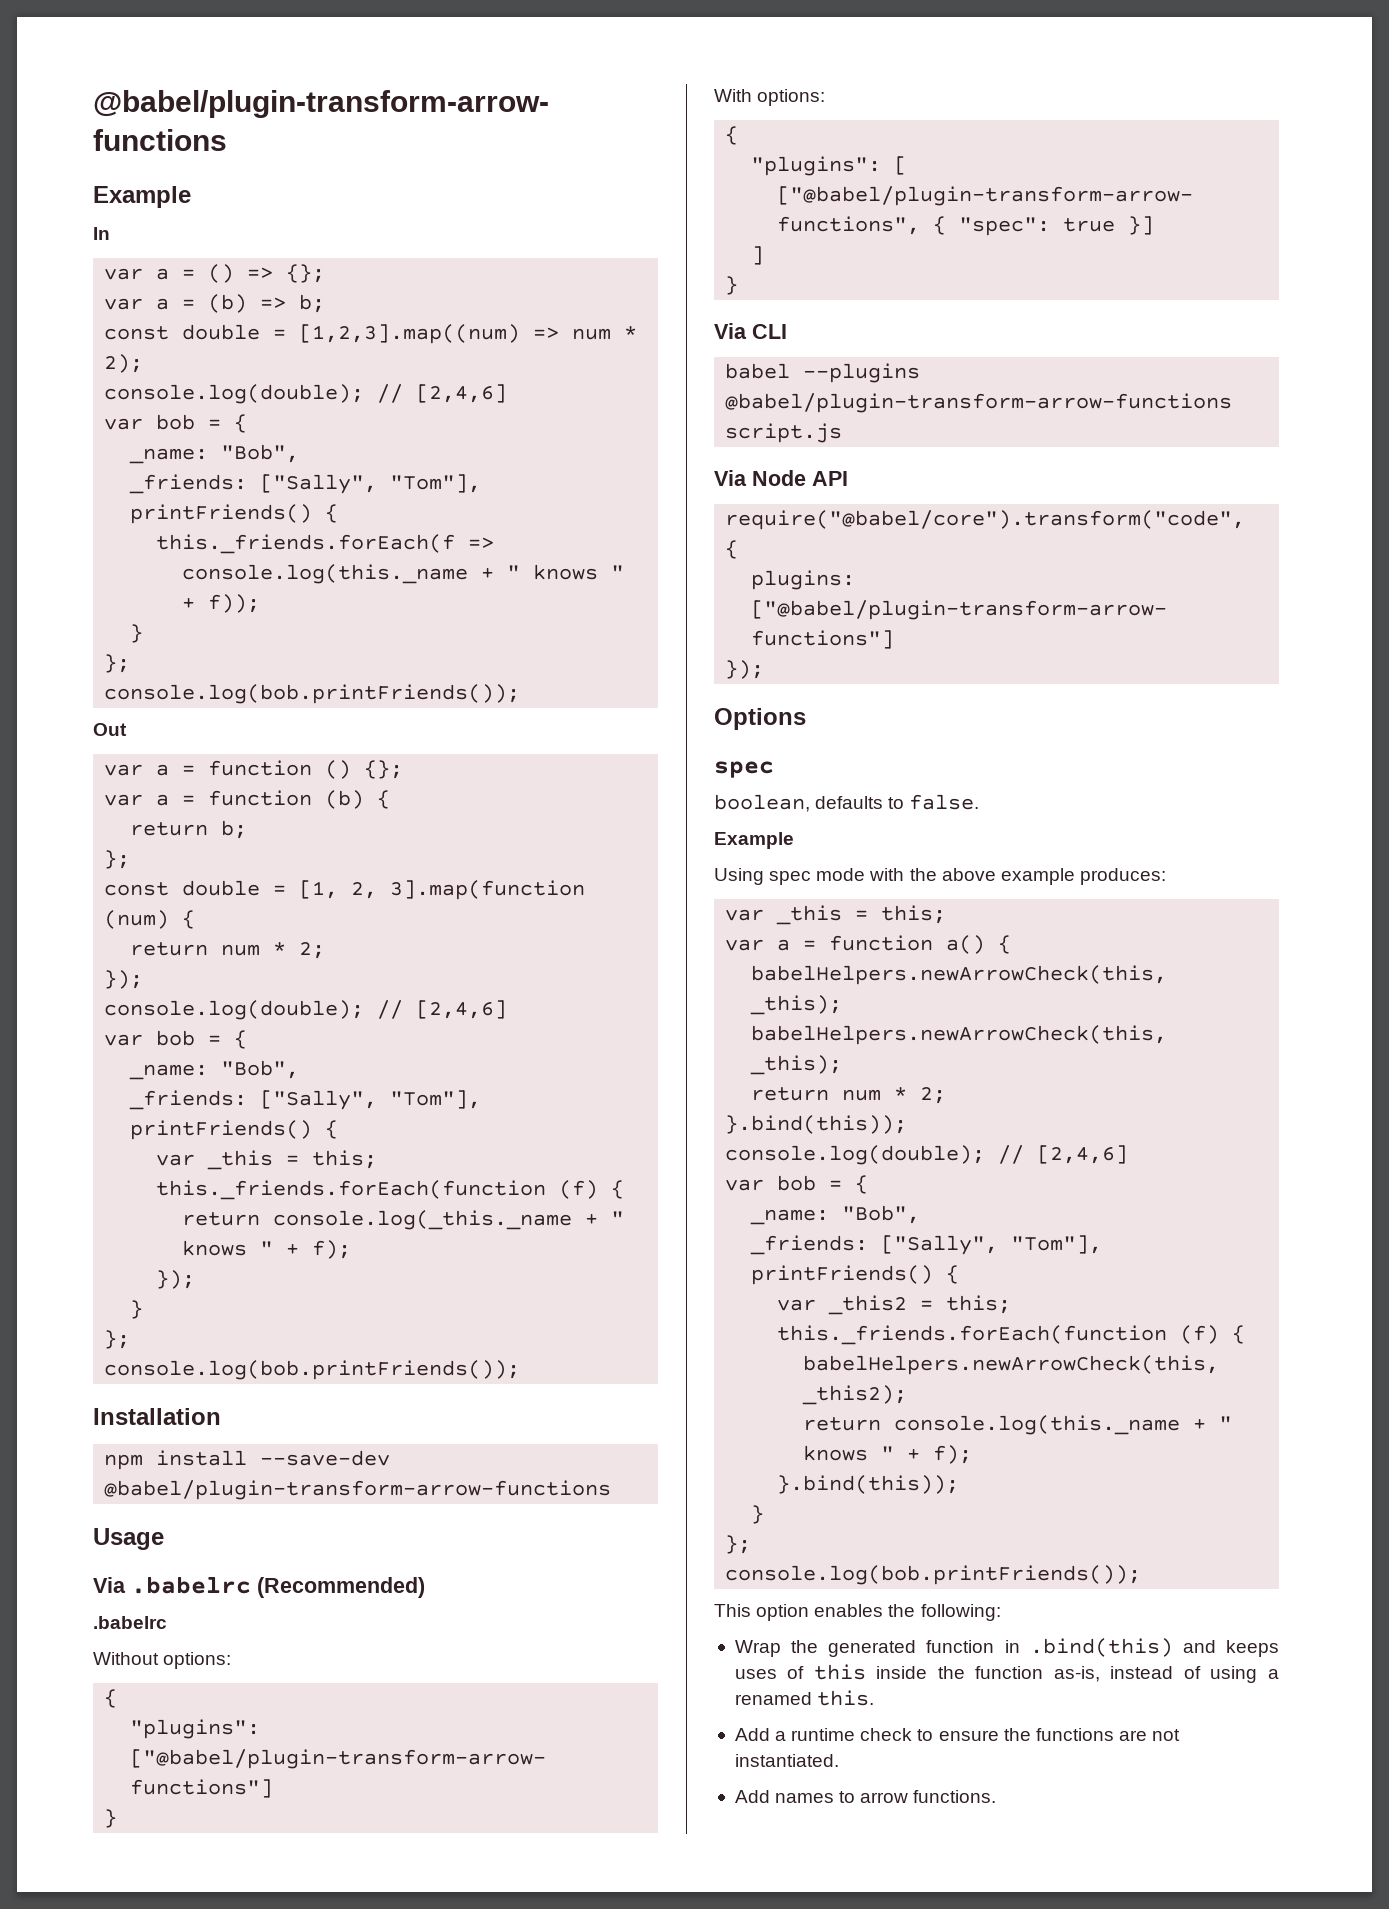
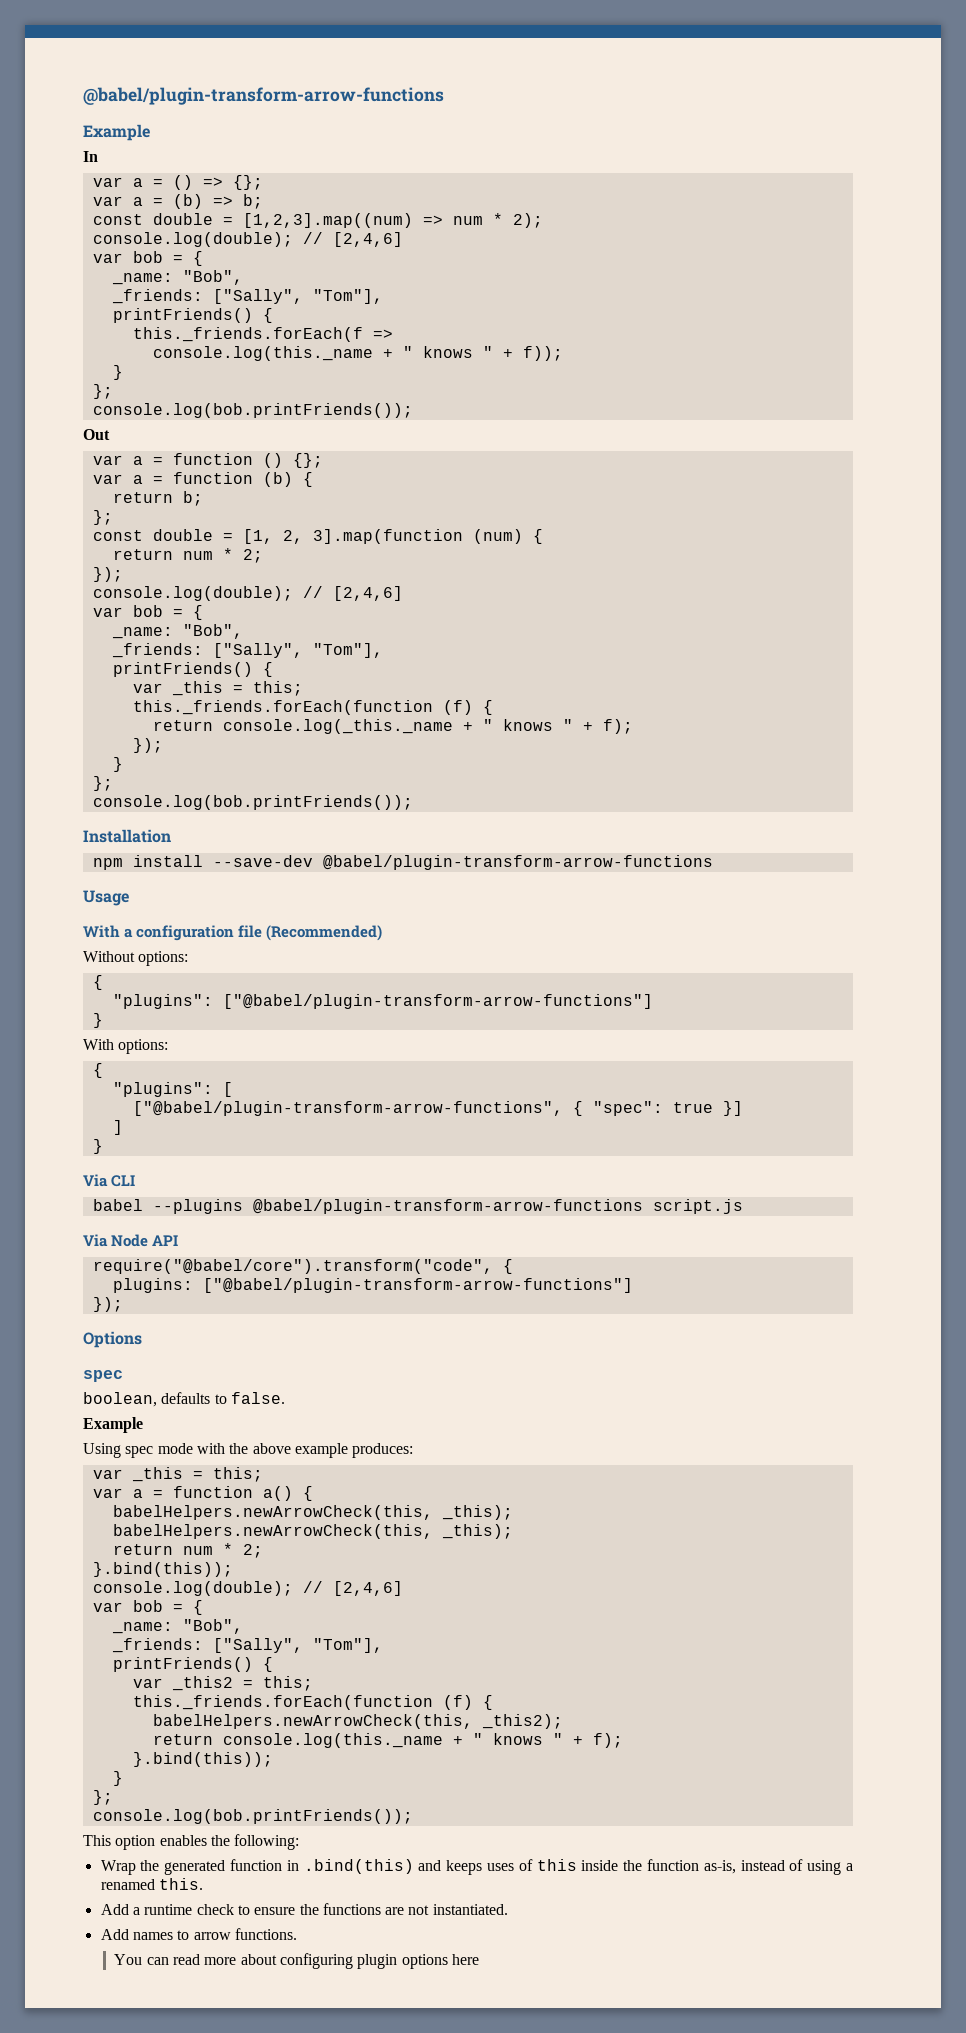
[93,1576,251,1594] Via .babelrc -> [83,925,263,941] With a configuration file
[93,1616,167,1629] // .babelrc -> (383, 933) none
(997, 1796) none -> [114,1953,479,1969] // You can read more about configuring plugin options here

